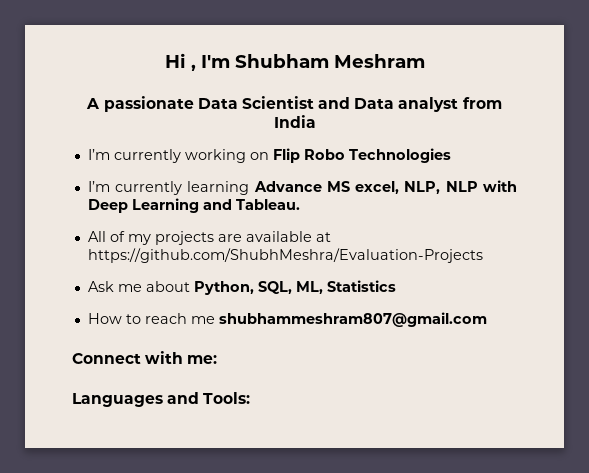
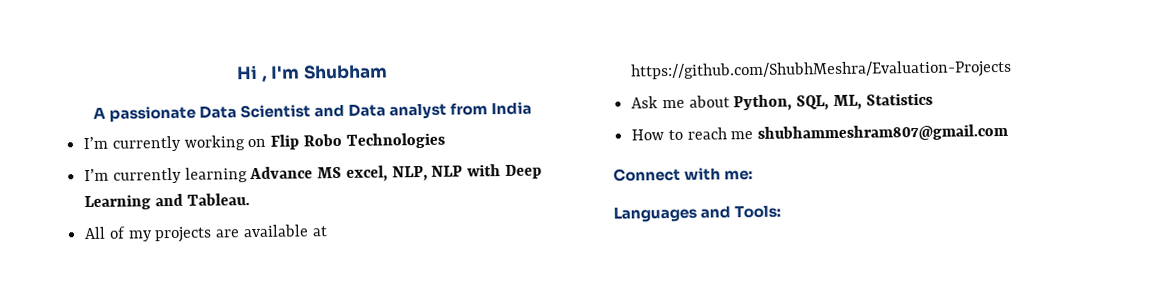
[333,54,425,68] Meshram -> (388, 72) none

